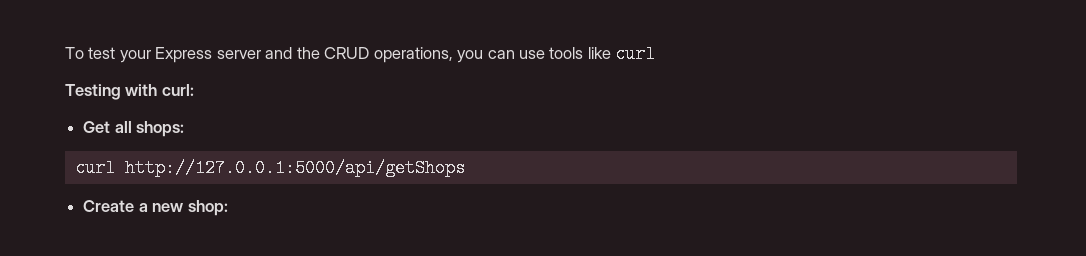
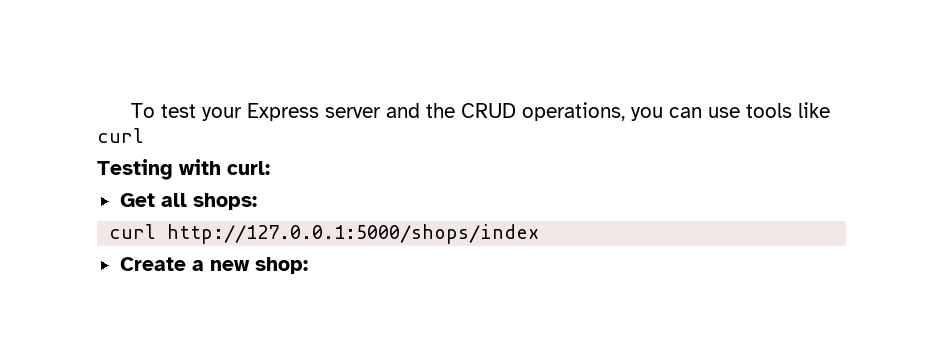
[124,159,465,177] http://127.0.0.1:5000/api/getShops -> [167,224,540,244] http://127.0.0.1:5000/shops/index

